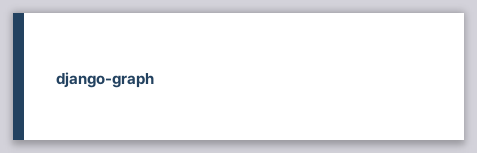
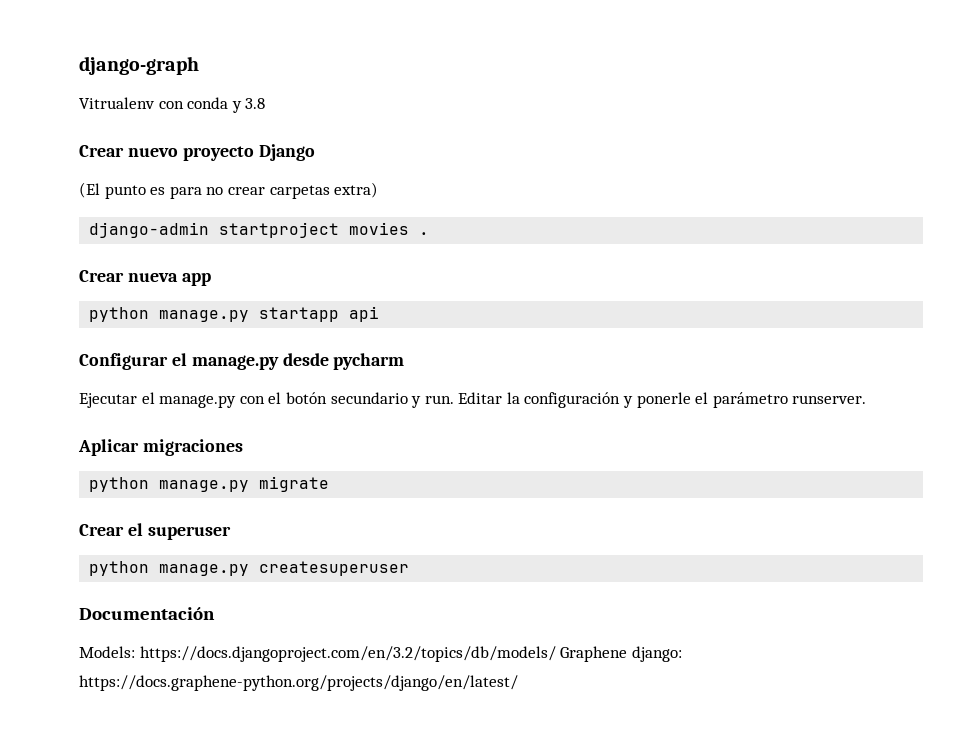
(154, 80) none -> [79,97,266,113] [79,144,315,161] [79,182,379,199] [89,222,430,238] [79,270,211,286] [89,306,380,322] [79,353,405,370] [79,392,867,408] [78,439,243,456] [89,476,330,492] [79,523,231,540] [89,561,410,576] [79,607,215,620] [79,646,682,662] [79,675,518,691] // Vitrualenv con conda y 3.8 // Crear nuevo proyecto Django // (El punto es para no crear carpetas extra) // django-admin startproject movies . // Crear nueva app // python manage.py startapp api // Configurar el manage.py desde pycharm // Ejecutar el manage.py con el botón secundario y run. Editar la configuración y ponerle el parámetro runserver. // Aplicar migraciones // python manage.py migrate // Crear el superuser // python manage.py createsuperuser // Documentación // Models: https://docs.djangoproject.com/en/3.2/topics/db/models/ Graphene django: https://docs.graphene-python.org/projects/django/en/latest/

